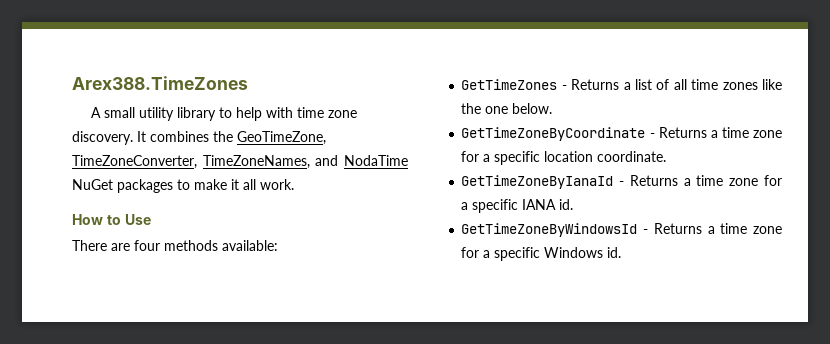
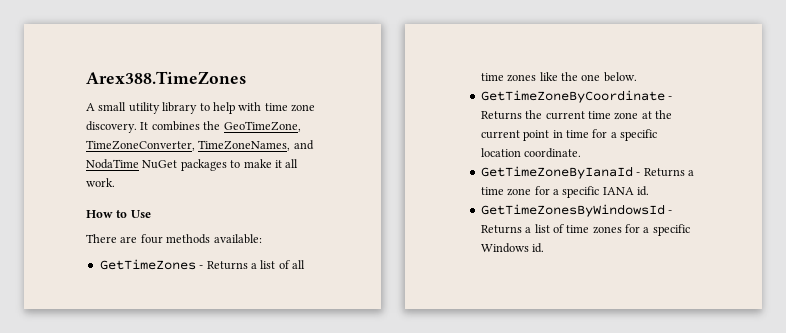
[710,127,782,138] a time zone -> [525,110,672,120] [480,130,589,141] the current time zone at the current point in time
[461,223,782,237] GetTimeZoneByWindowsId - Returns a time zone -> [480,204,673,217] [480,224,622,234] GetTimeZonesByWindowsId - Returns a list of time zones

